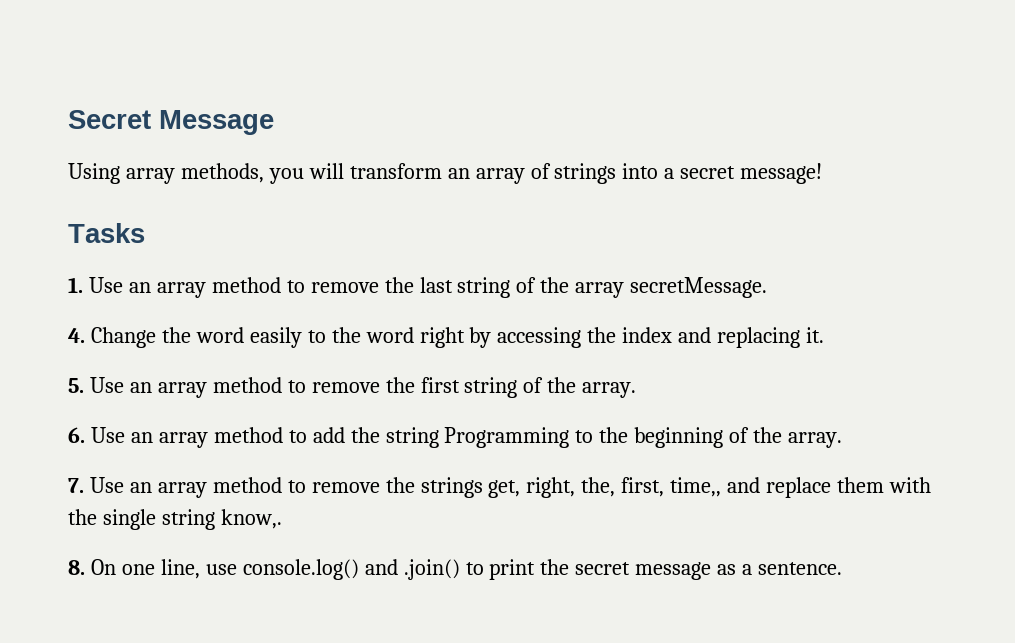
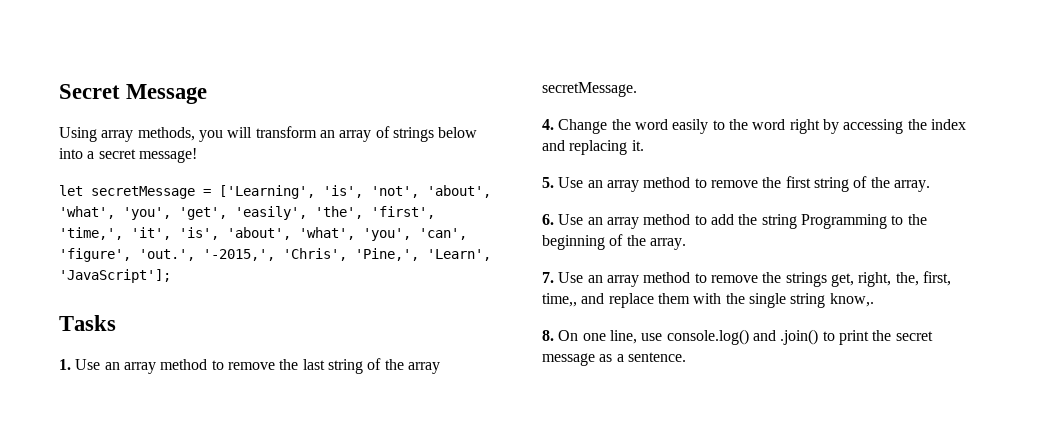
(617, 173) none -> [438,127,478,138] below
(823, 173) none -> [59,185,491,199] [59,206,435,220] [59,227,467,241] [59,248,491,262] [59,269,171,283] // let secretMessage = ['Learning', 'is', 'not', 'about', 'what', 'you', 'get', 'easily', 'the', 'first', 'time,', 'it', 'is', 'about', 'what', 'you', 'can', 'figure', 'out.', '-2015,', 'Chris', 'Pine,', 'Learn', 'JavaScript'];

